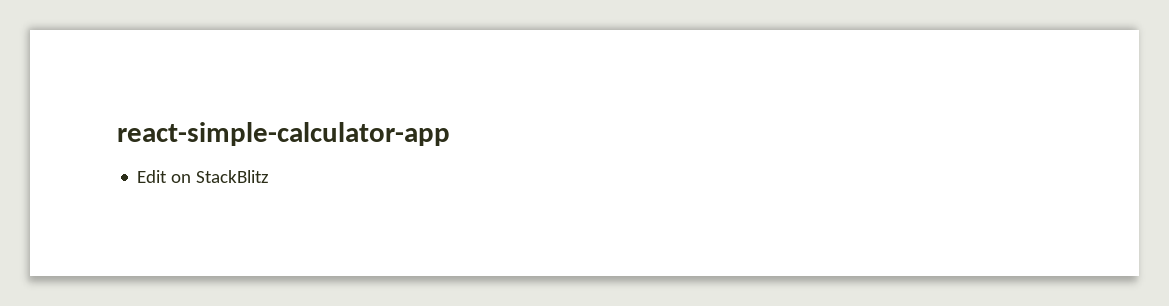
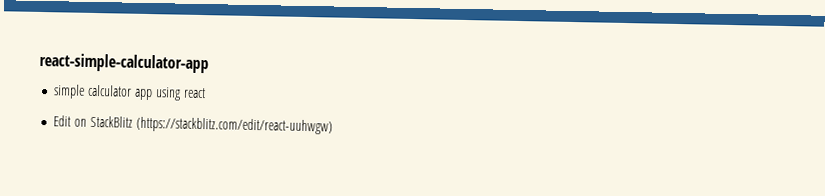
(450, 134) none -> [53,84,206,101] // simple calculator app using react
(270, 176) none -> [135,116,333,135] (https://stackblitz.com/edit/react-uuhwgw)

